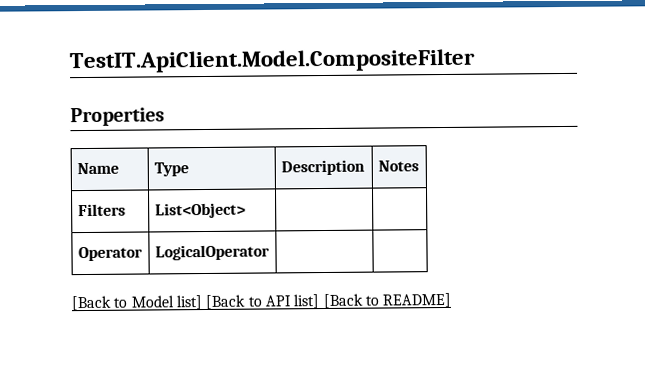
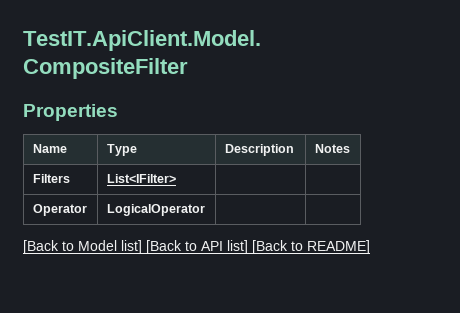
[154,202,246,219] List<Object> -> [106,174,176,183] List<IFilter>

